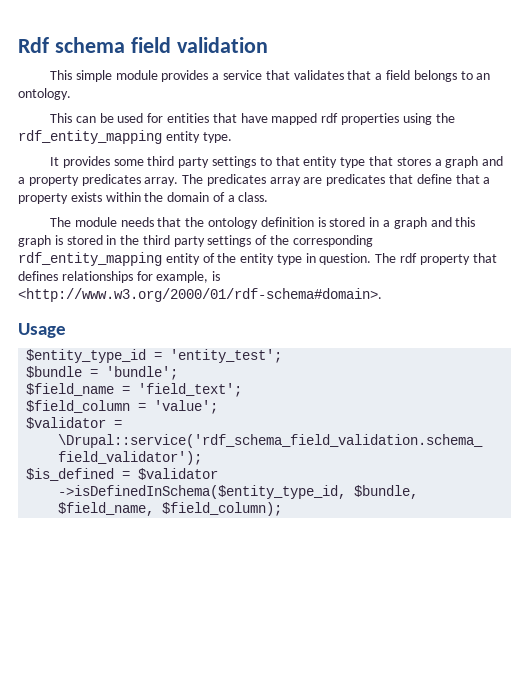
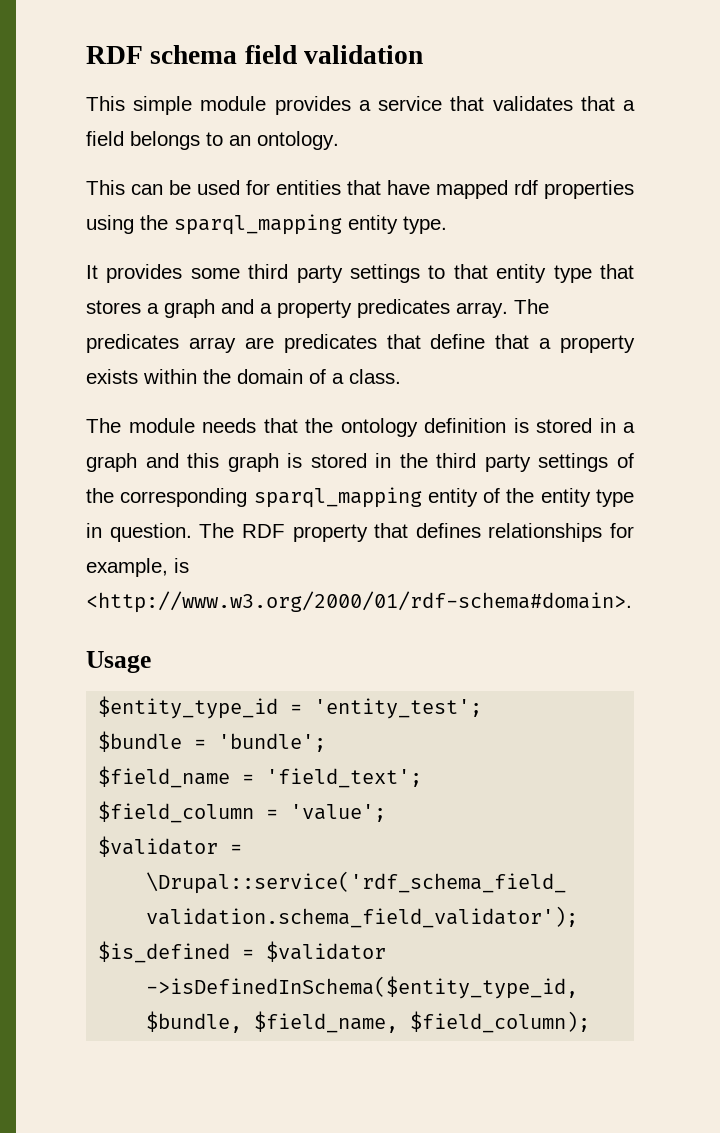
[18,37,49,53] Rdf -> [86,46,143,64] RDF
[18,130,162,144] rdf_entity_mapping -> [174,214,342,235] sparql_mapping
[18,252,162,266] rdf_entity_mapping -> [253,487,422,508] sparql_mapping
[400,253,418,263] rdf -> [241,524,285,538] RDF

